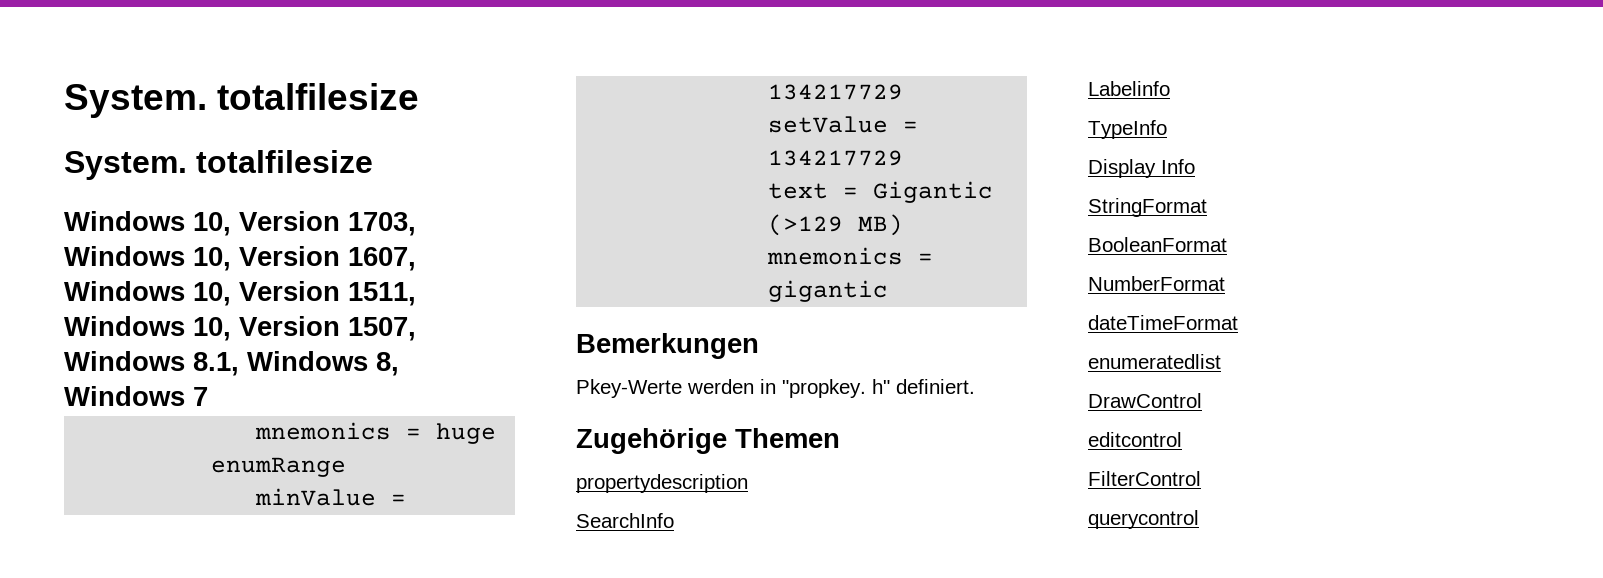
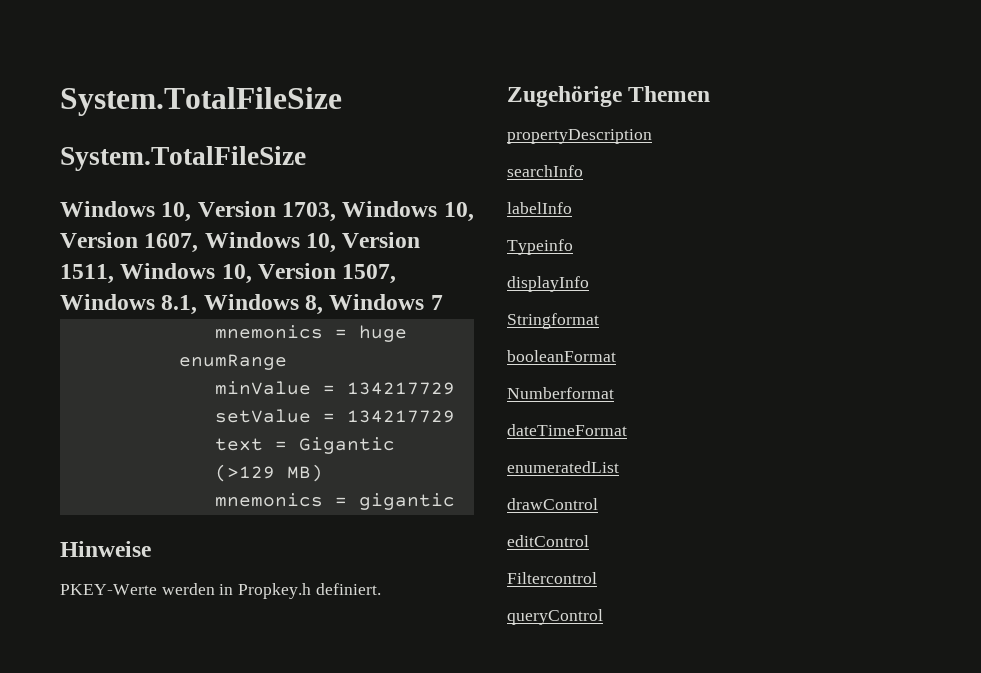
[64,83,419,118] [64,150,373,180] System. totalfilesize // System. totalfilesize -> [60,87,342,116] [60,146,306,171] System.TotalFileSize // System.TotalFileSize
[576,333,759,359] [576,379,975,398] [576,428,840,454] [576,474,748,493] [576,513,674,528] [1088,81,1170,96] [1088,120,1167,139] [1088,159,1195,178] [1088,198,1207,217] [1088,237,1227,252] [1088,276,1225,291] [1088,315,1238,330] [1088,354,1221,369] [1088,393,1202,408] [1088,432,1182,447] [1088,471,1201,486] [1088,510,1199,529] Bemerkungen // Pkey-Werte werden in "propkey. h" definiert. // Zugehörige Themen // propertydescription // SearchInfo // Labelinfo // TypeInfo // Display Info // StringFormat // BooleanFormat // NumberFormat // dateTimeFormat // enumeratedlist // DrawControl // editcontrol // FilterControl // querycontrol -> [60,541,151,557] [60,583,381,599] [507,86,711,107] [507,129,652,144] [507,165,583,177] [507,202,572,214] [507,239,573,255] [507,276,589,292] [507,313,599,329] [507,350,616,362] [507,387,614,399] [507,424,627,436] [507,461,619,473] [507,498,598,510] [507,535,589,547] [507,572,597,584] [507,609,603,625] Hinweise // PKEY-Werte werden in Propkey.h definiert. // Zugehörige Themen // propertyDescription // searchInfo // labelInfo // Typeinfo // displayInfo // Stringformat // booleanFormat // Numberformat // dateTimeFormat // enumeratedList // drawControl // editControl // Filtercontrol // queryControl

